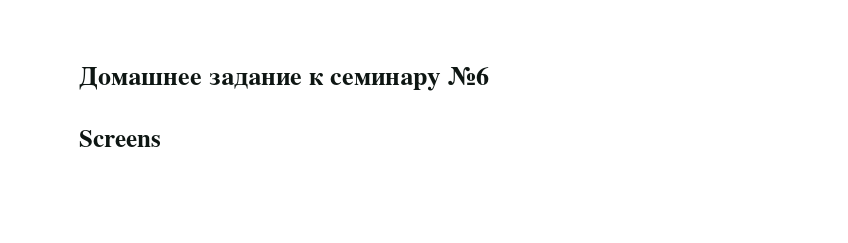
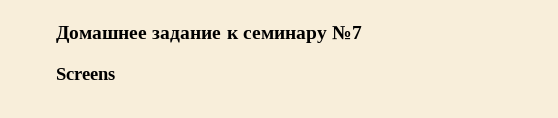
[448,67,490,85] №6 -> [332,26,363,40] №7

